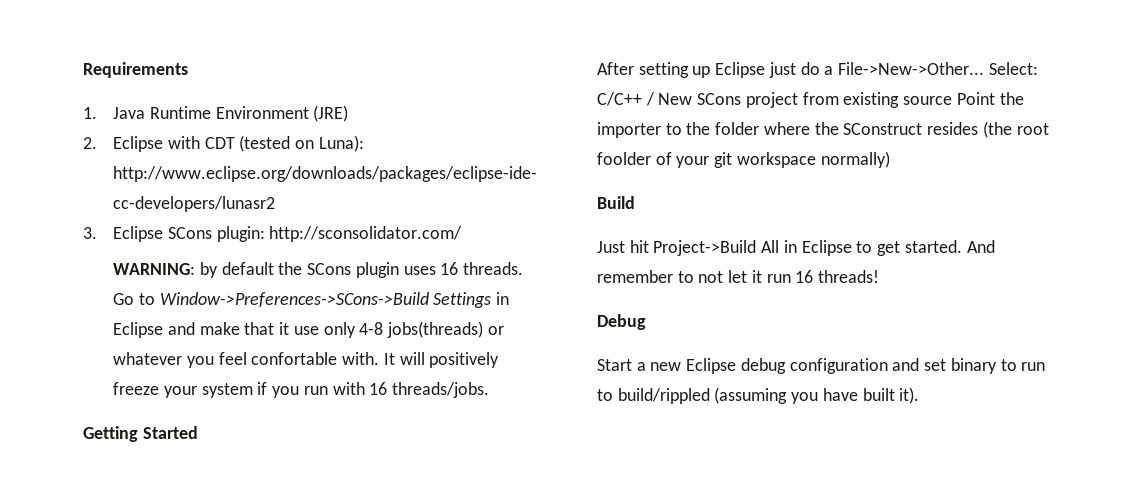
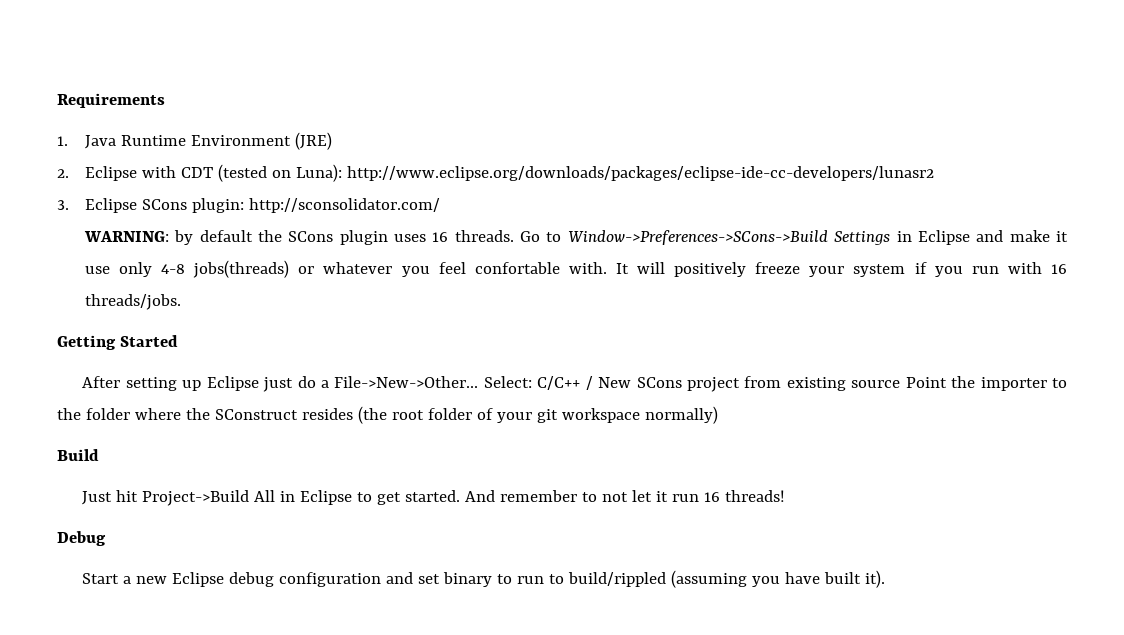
[244,322,275,335] that -> (1050, 236) none
[597,152,651,165] foolder -> [427,408,472,420] folder

